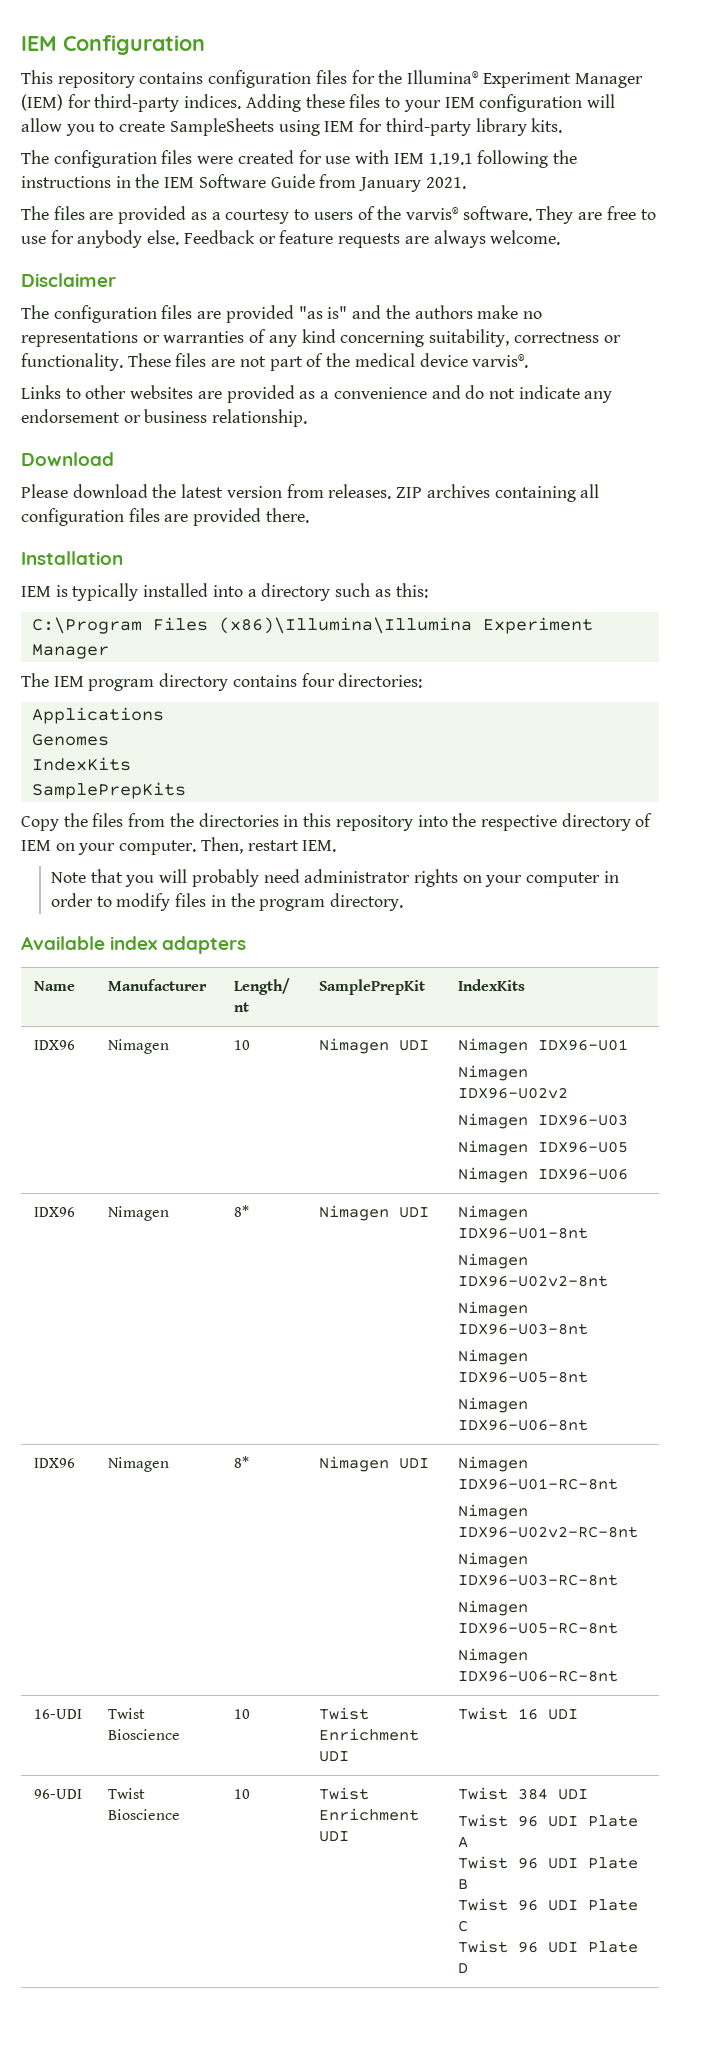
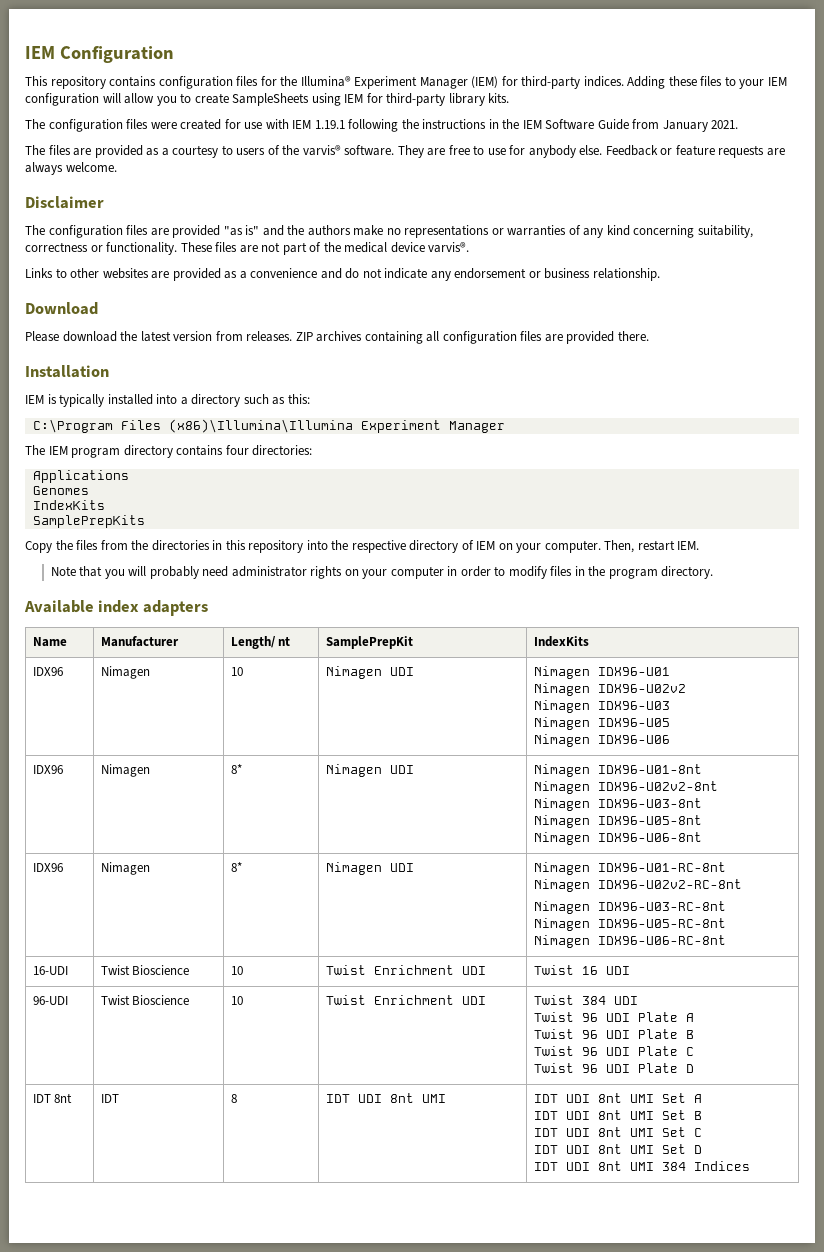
(468, 1968) none -> [32,1093,73,1103] [100,1094,119,1103] [230,1094,237,1103] [325,1093,446,1103] [533,1093,702,1103] [533,1110,702,1120] [533,1127,702,1137] [533,1144,702,1154] [533,1161,750,1171] // IDT 8nt | IDT | 8 | IDT UDI 8nt UMI | IDT UDI 8nt UMI Set A // IDT UDI 8nt UMI Set B // IDT UDI 8nt UMI Set C // IDT UDI 8nt UMI Set D // IDT UDI 8nt UMI 384 Indices

